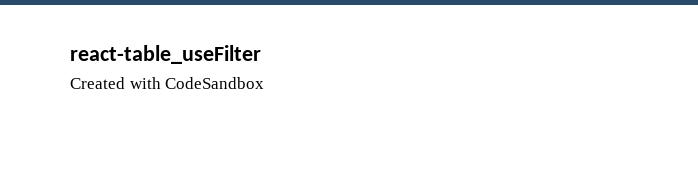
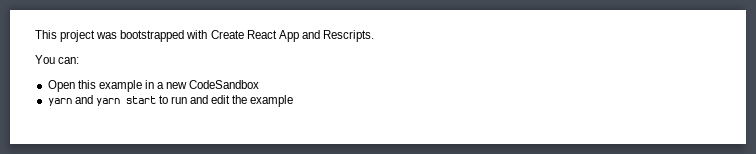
[70,45,261,64] [70,77,265,89] react-table_useFilter // Created with CodeSandbox -> [35,30,374,42] [35,55,80,64] [47,80,260,92] [47,95,294,107] This project was bootstrapped with Create React App and Rescripts. // You can: // Open this example in a new CodeSandbox // yarn and yarn start to run and edit the example

